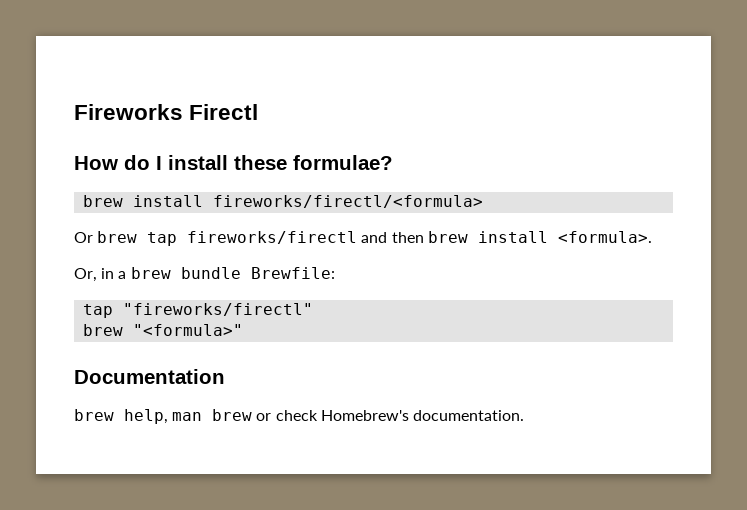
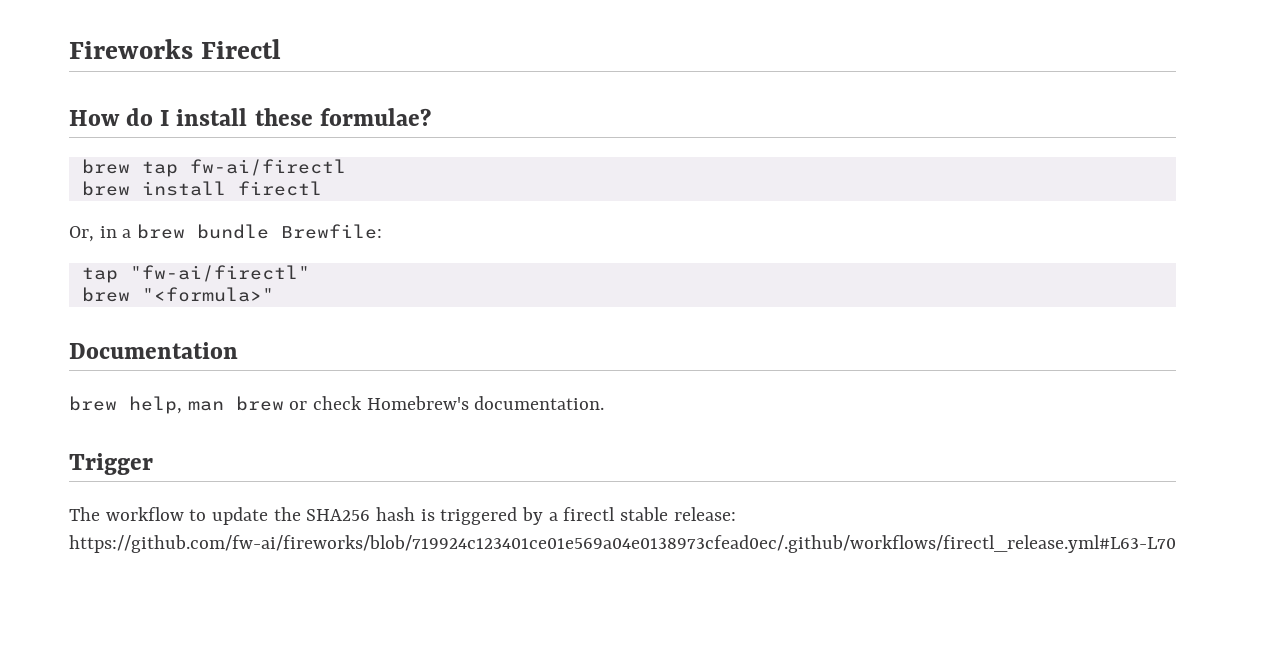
[133,195,484,208] [74,231,652,246] install fireworks/firectl/<formula> // Or brew tap fireworks/firectl and then brew install <formula>. -> [141,159,346,177] [81,181,322,196] tap fw-ai/firectl // brew install firectl
[123,303,314,316] "fireworks/firectl" -> [129,265,310,282] "fw-ai/firectl"
(524, 415) none -> [69,453,153,475] [69,507,736,525] [69,535,1176,553] // Trigger // The workflow to update the SHA256 hash is triggered by a firectl stable release: https://github.com/fw-ai/fireworks/blob/719924c123401ce01e569a04e0138973cfead0ec/.github/workflows/firectl_release.yml#L63-L70

